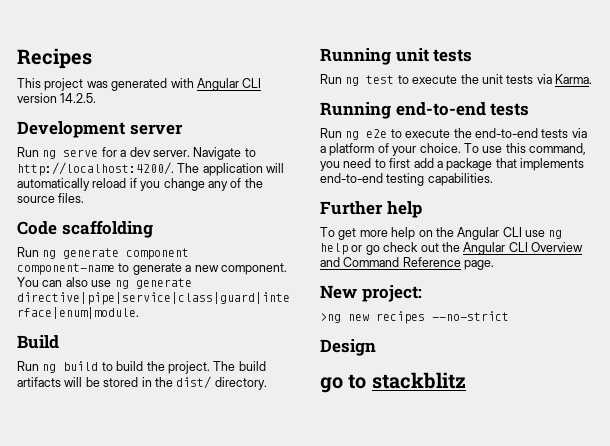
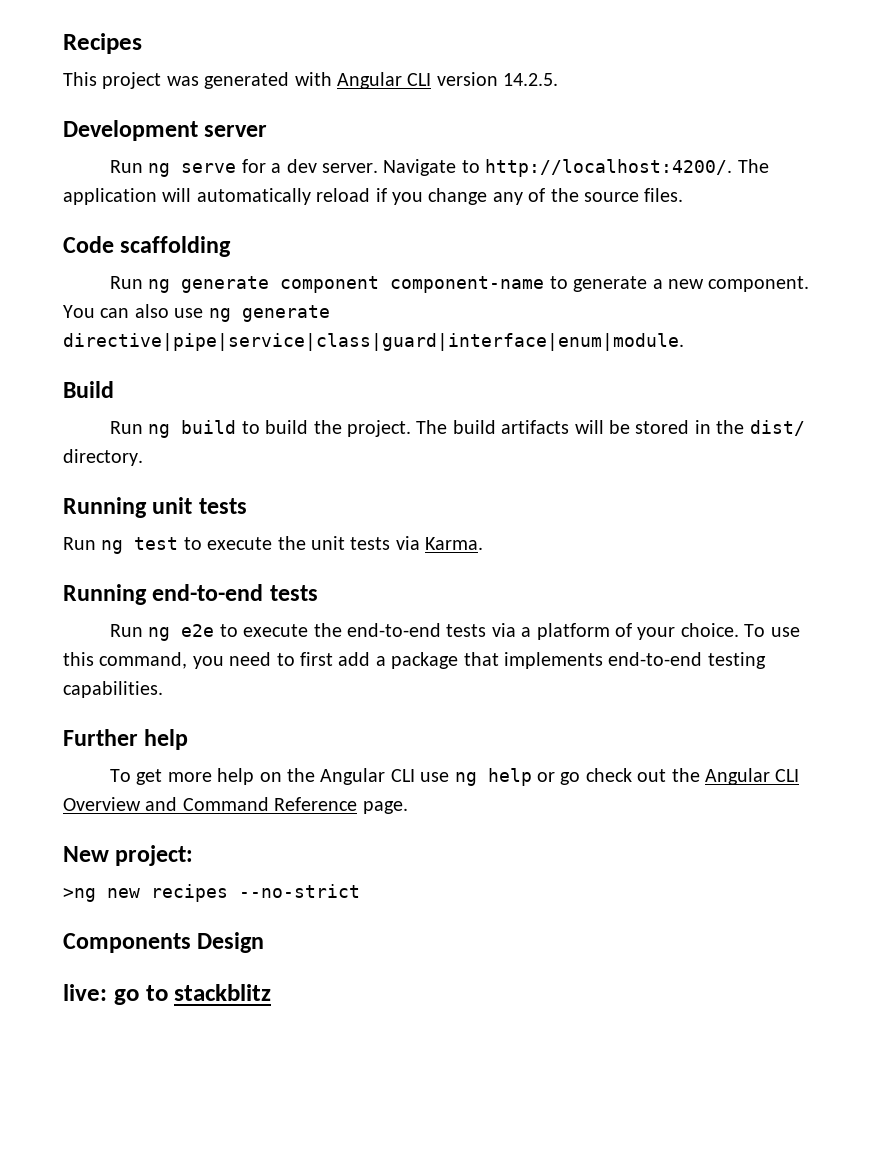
(509, 316) none -> [63,933,191,953] Components
(376, 347) none -> [63,984,107,1001] live:

